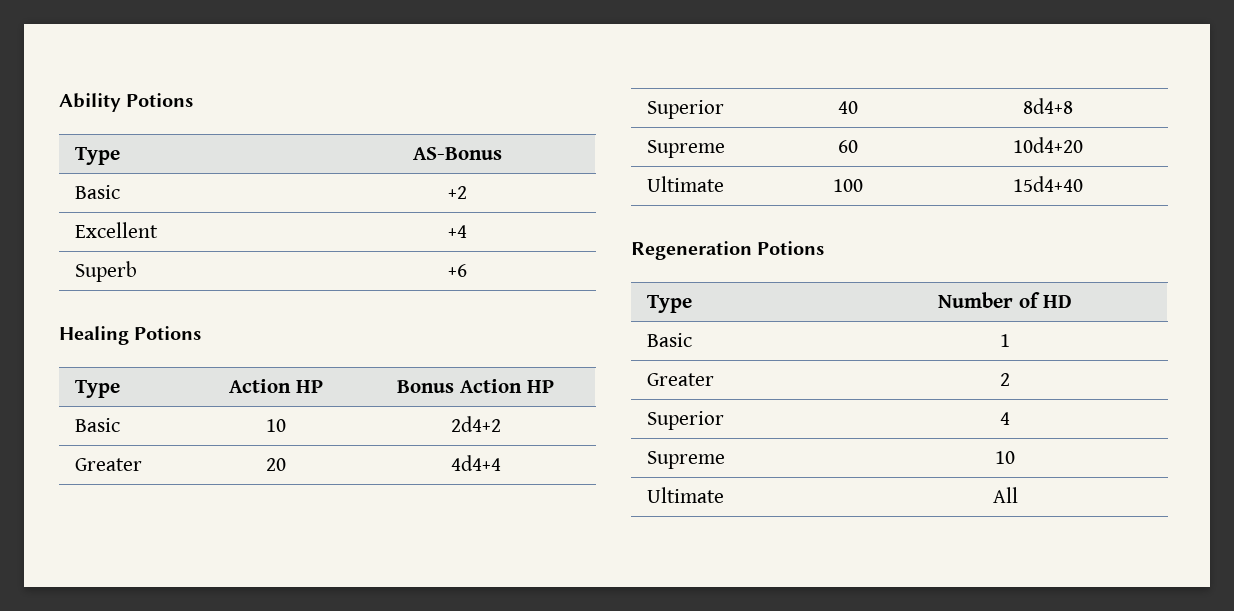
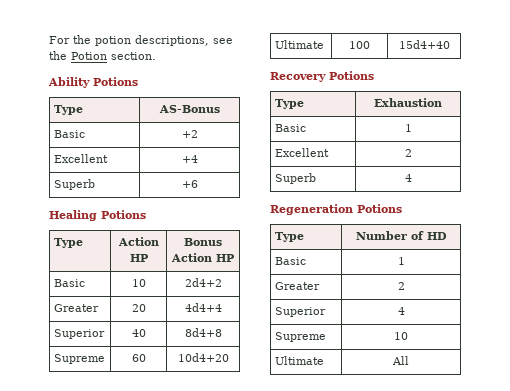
(59, 102) none -> [49,35,233,46] [49,51,156,60] For the potion descriptions, see the Potion section. //
(1083, 184) none -> [270,71,374,82] [274,99,304,109] [374,98,442,107] [274,124,306,132] [404,124,412,132] [274,148,329,157] [404,149,412,157] [274,173,316,184] [404,174,412,182] // Recovery Potions // Type | Exhaustion // Basic | 1 // Excellent | 2 // Superb | 4

